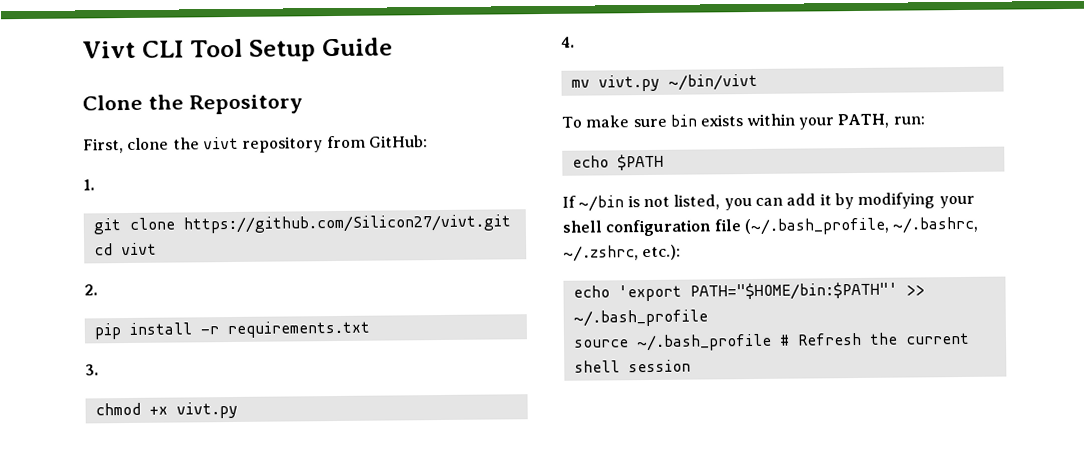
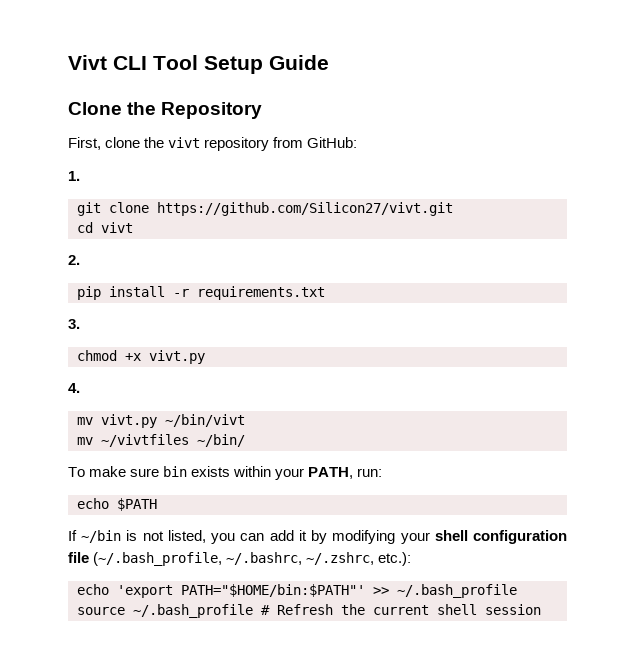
(758, 82) none -> [77,434,245,447] // mv ~/vivtfiles ~/bin/

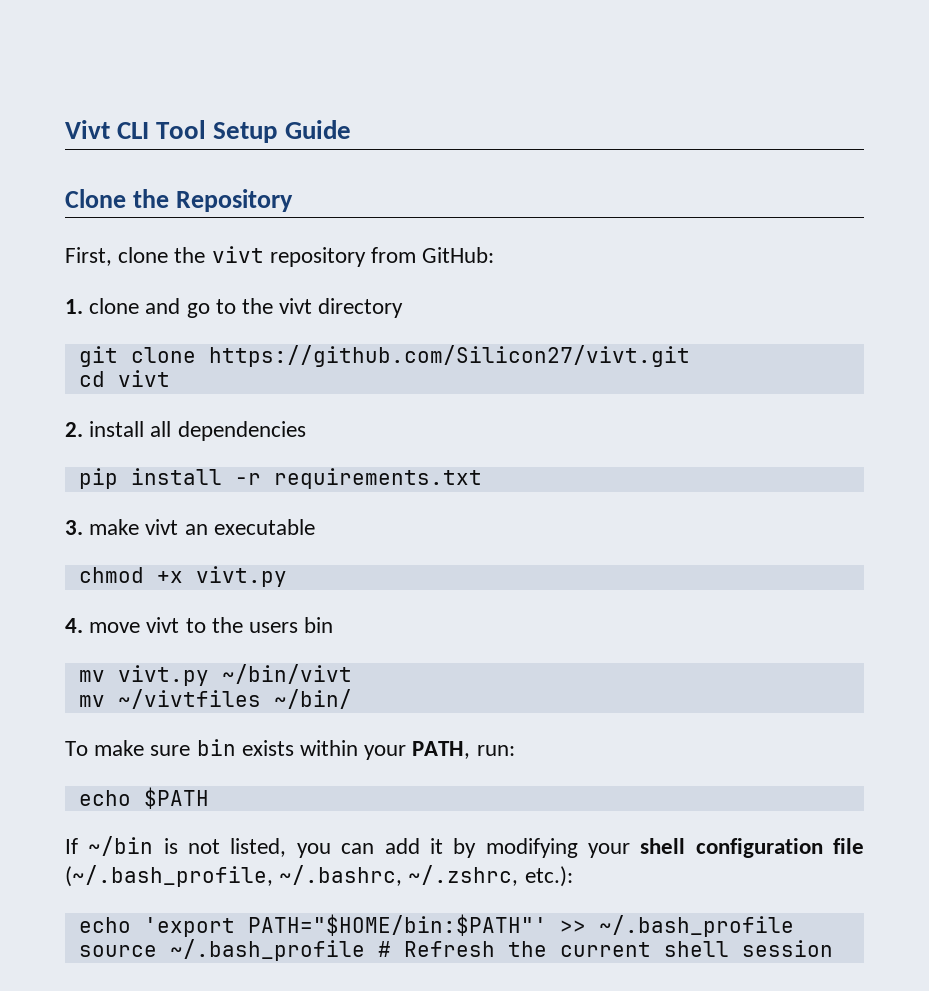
(80, 176) none -> [89,298,404,318] clone and go to the vivt directory
(80, 260) none -> [89,421,306,441] install all dependencies
(80, 324) none -> [89,519,315,535] make vivt an executable
(80, 388) none -> [89,617,334,633] move vivt to the users bin

